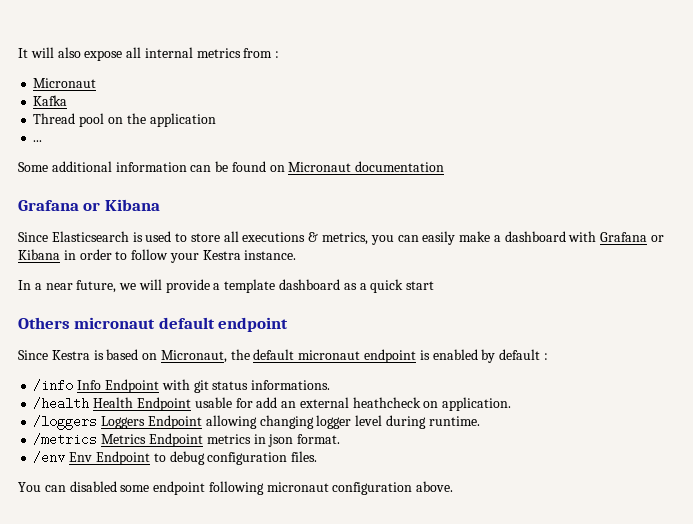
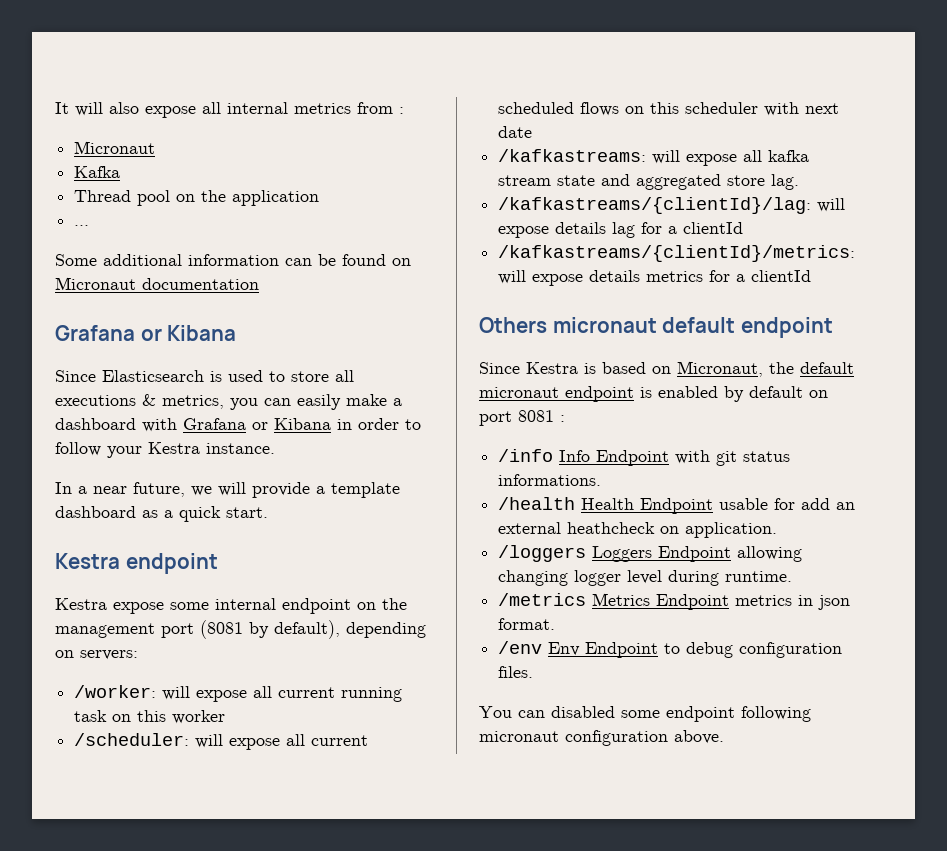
[406,281,435,290] start -> [226,507,268,518] [55,553,218,574] [55,598,407,614] [55,620,426,639] [55,650,138,660] [74,685,403,702] [74,710,226,724] [74,733,369,750] [498,102,840,116] [498,126,533,138] [498,149,810,166] [498,174,800,190] [498,197,846,214] [498,222,744,238] [498,245,856,262] [498,270,812,286] start. // Kestra endpoint // Kestra expose some internal endpoint on the management port (8081 by default), depending on servers: // /worker: will expose all current running task on this worker // /scheduler: will expose all current scheduled flows on this scheduler with next date // /kafkastreams: will expose all kafka stream state and aggregated store lag. // /kafkastreams/{clientId}/lag: will expose details lag for a clientId // /kafkastreams/{clientId}/metrics: will expose details metrics for a clientId
(541, 354) none -> [809,390,828,398] [479,410,554,426] on port 8081

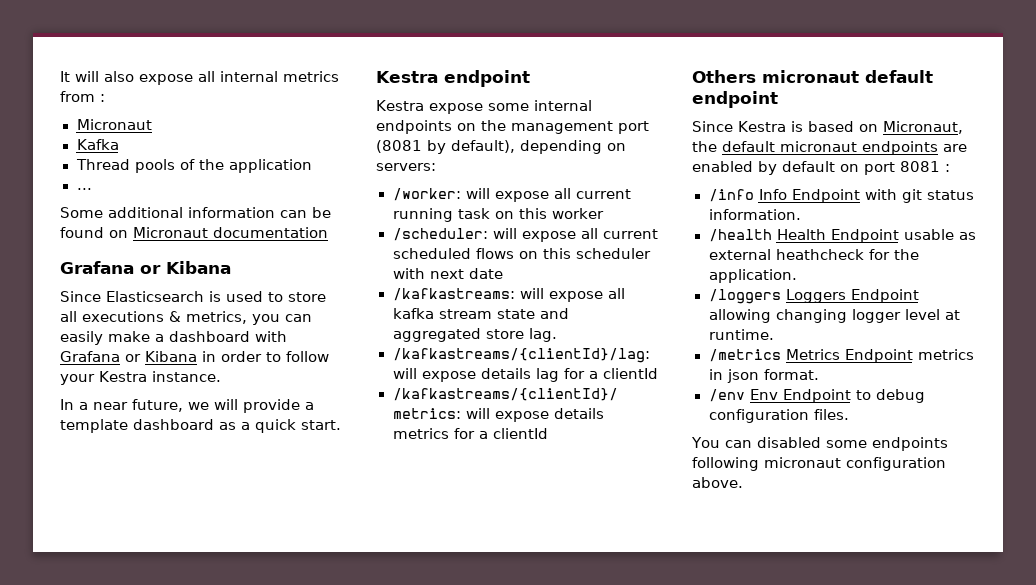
[137,190,196,206] pool on -> [134,159,195,173] pools of
[282,598,351,614] endpoint -> [376,120,452,134] endpoints
[565,386,652,402] endpoint is -> [862,141,967,155] endpoints are
[498,474,602,486] informations. -> [708,209,801,220] information.
[774,498,856,510] [498,522,680,534] for add an external heathcheck on -> [958,232,976,240] [708,249,919,260] as external heathcheck for the
[668,570,720,586] during -> [944,310,960,320] at
[666,706,735,722] endpoint -> [871,437,948,451] endpoints

